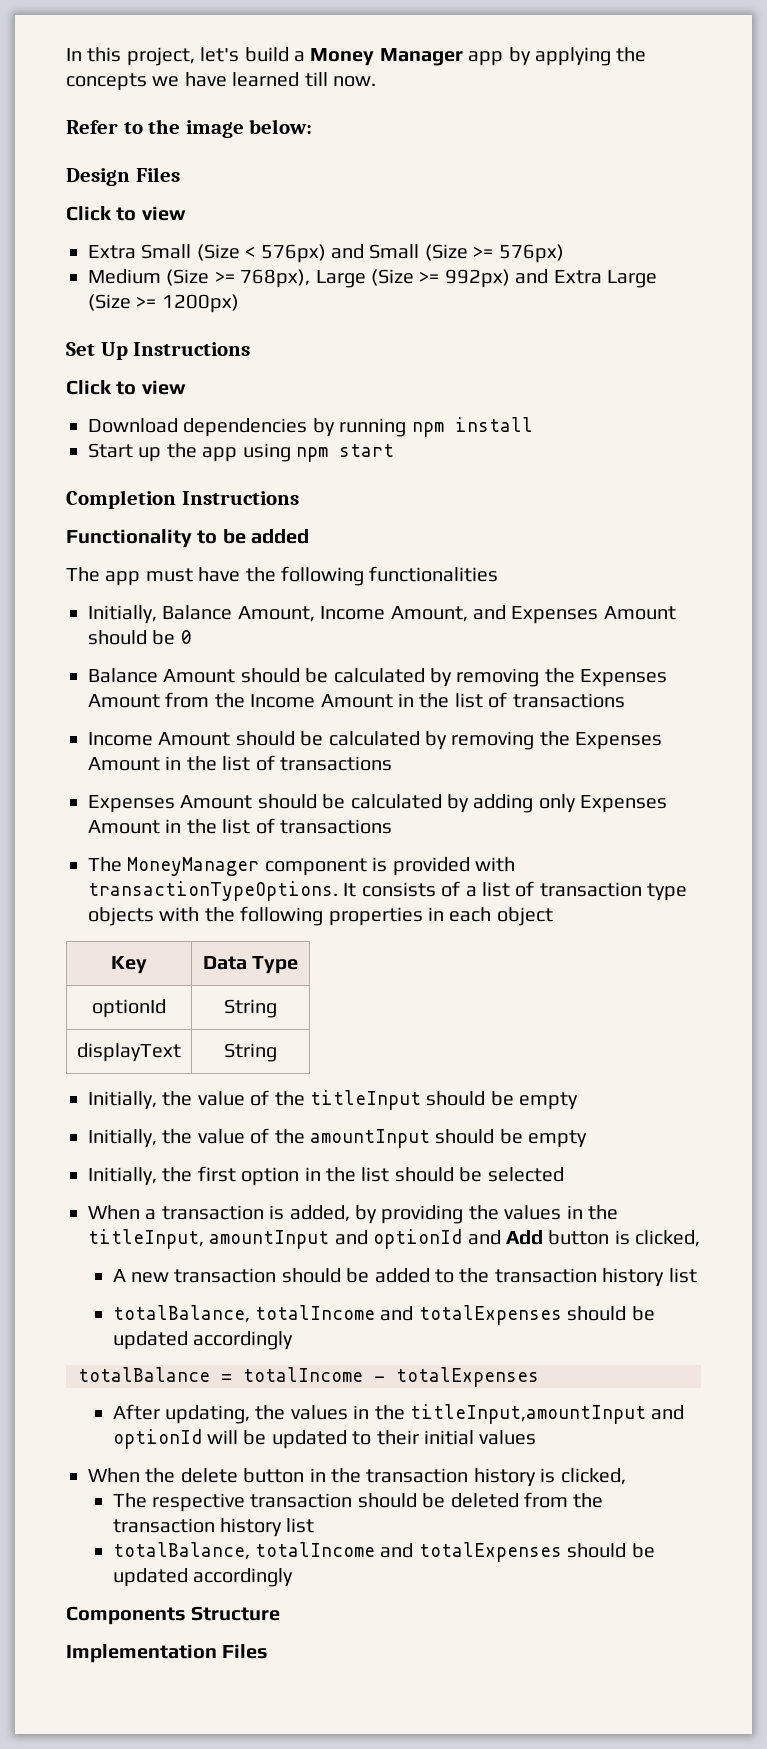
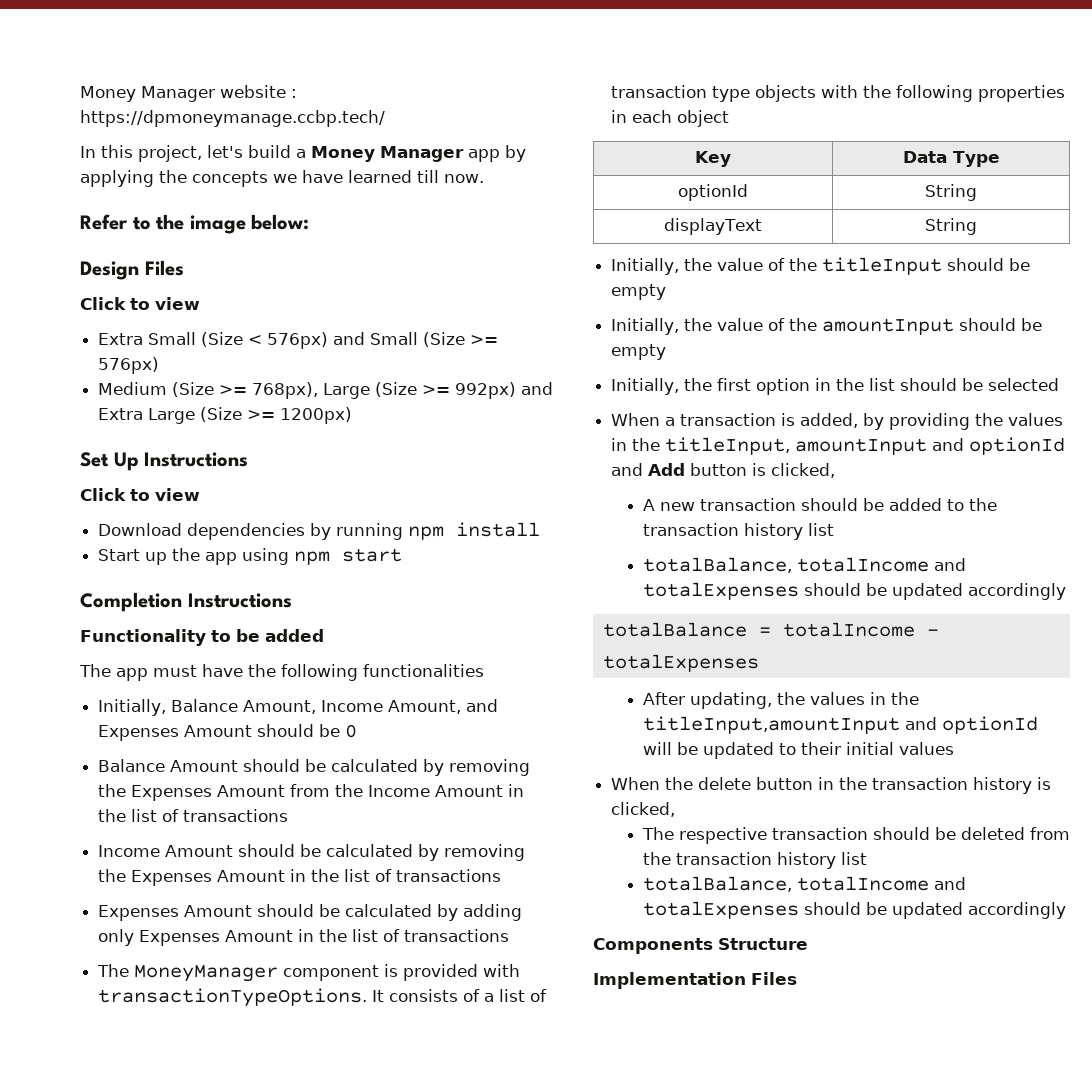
(66, 54) none -> [80,85,297,102] [80,110,385,127] Money Manager website : https://dpmoneymanage.ccbp.tech/ //

